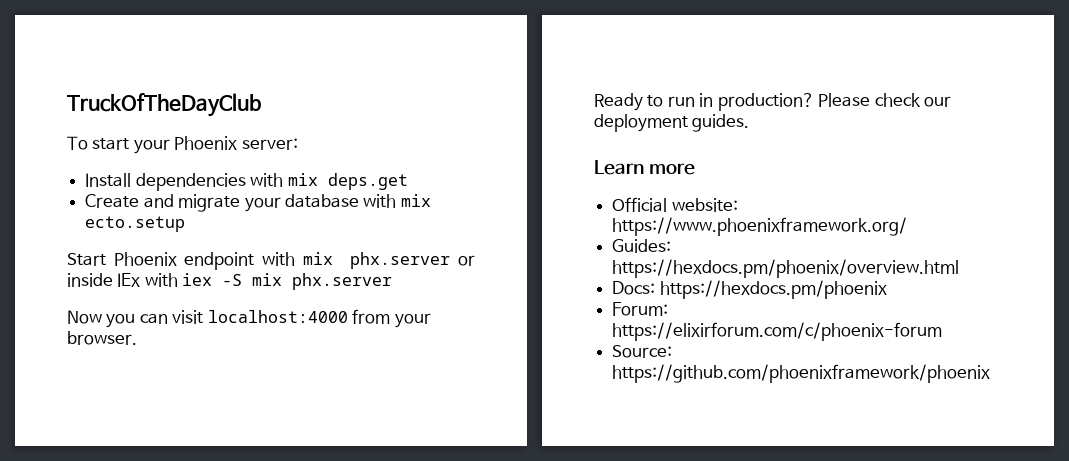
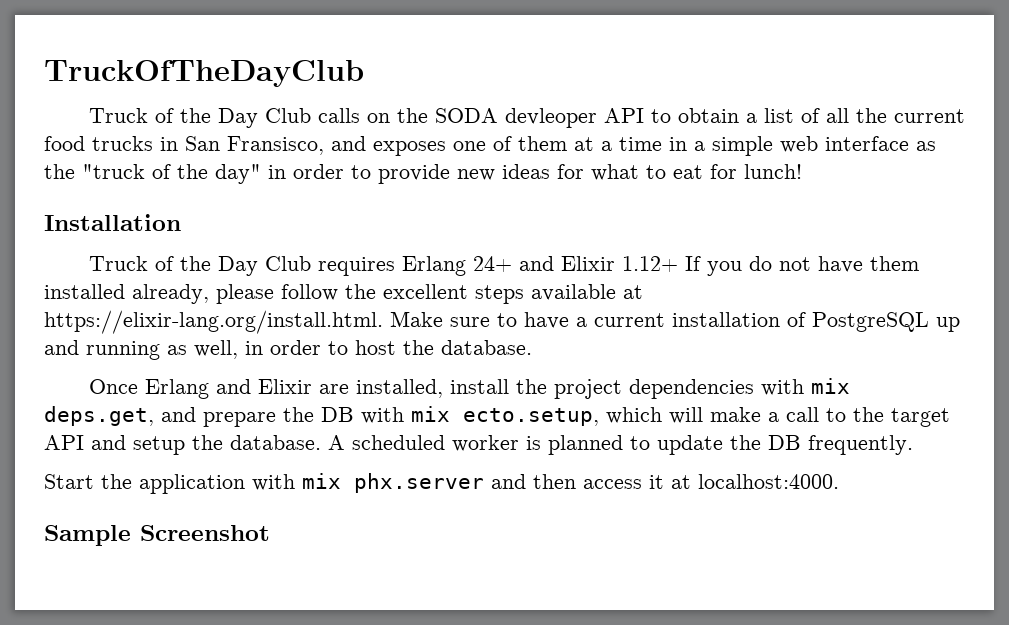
[67,136,298,154] [85,173,408,191] [85,194,431,212] [85,216,186,232] To start your Phoenix server: // Install dependencies with mix deps.get // Create and migrate your database with mix ecto.setup -> [88,108,965,128] [44,136,936,156] [44,164,802,184] [44,214,181,231] [88,256,919,276] [44,284,643,304] [44,310,960,334] [44,340,532,360] [88,378,850,399] [44,406,950,427] [44,435,913,455] Truck of the Day Club calls on the SODA devleoper API to obtain a list of all the current food trucks in San Fransisco, and exposes one of them at a time in a simple web interface as the "truck of the day" in order to provide new ideas for what to eat for lunch! // Installation // Truck of the Day Club requires Erlang 24+ and Elixir 1.12+ If you do not have them installed already, please follow the excellent steps available at https://elixir-lang.org/install.html. Make sure to have a current installation of PostgreSQL up and running as well, in order to host the database. // Once Erlang and Elixir are installed, install the project dependencies with mix deps.get, and prepare the DB with mix ecto.setup, which will make a call to the target API and setup the database. A scheduled worker is planned to update the DB frequently.
[113,252,255,270] Phoenix endpoint -> [101,474,245,494] the application
[457,255,475,266] [67,273,393,290] [67,309,431,328] [67,331,137,345] [594,93,952,111] [594,114,750,132] [594,160,696,175] [612,197,738,212] [612,217,908,236] [612,239,672,253] [612,259,960,278] [612,280,887,299] [612,302,669,316] [612,322,943,341] [612,345,673,358] [612,364,991,383] or inside IEx with iex -S mix phx.server // Now you can visit localhost:4000 from your browser. // Ready to run in production? Please check our deployment guides. // Learn more // Official website: https://www.phoenixframework.org/ // Guides: https://hexdocs.pm/phoenix/overview.html // Docs: https://hexdocs.pm/phoenix // Forum: https://elixirforum.com/c/phoenix-forum // Source: https://github.com/phoenixframework/phoenix -> [491,474,839,489] [44,525,270,546] and then access it at localhost:4000. // Sample Screenshot

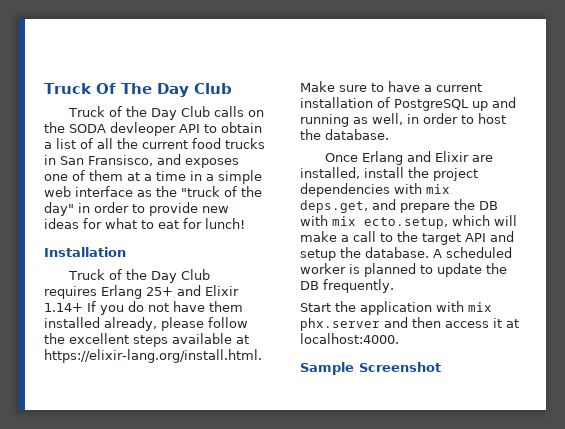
[44,60,364,87] TruckOfTheDayClub -> [44,83,232,97] Truck Of The Day Club
[472,256,678,272] 24+ and Elixir 1.12+ -> [146,285,239,296] [44,303,83,312] 25+ and Elixir 1.14+

